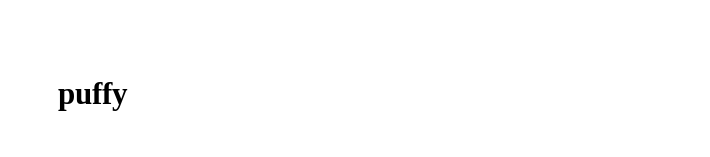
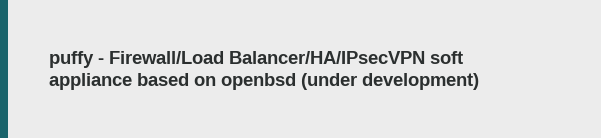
(128, 96) none -> [98,51,463,64] [49,73,479,90] - Firewall/Load Balancer/HA/IPsecVPN soft appliance based on openbsd (under development)

